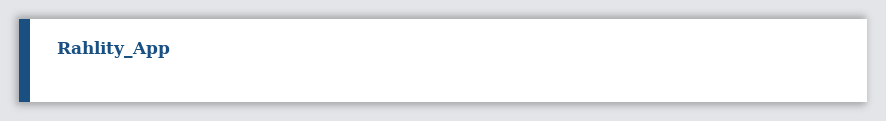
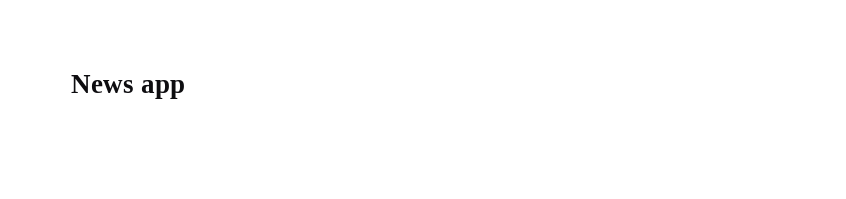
[57,41,170,58] Rahlity_App -> [71,75,186,99] News app

